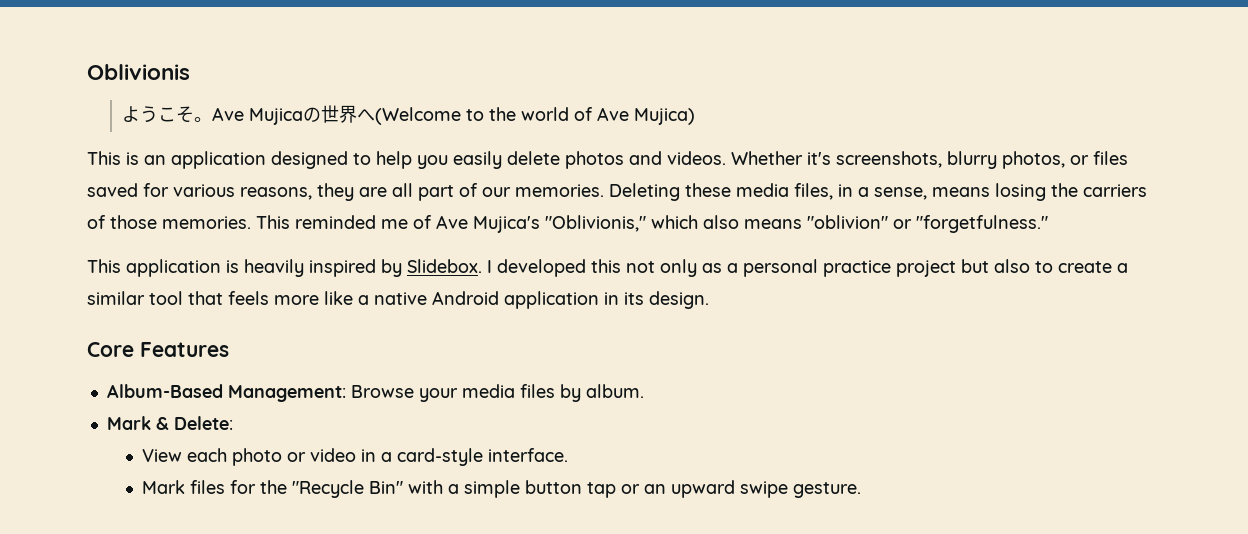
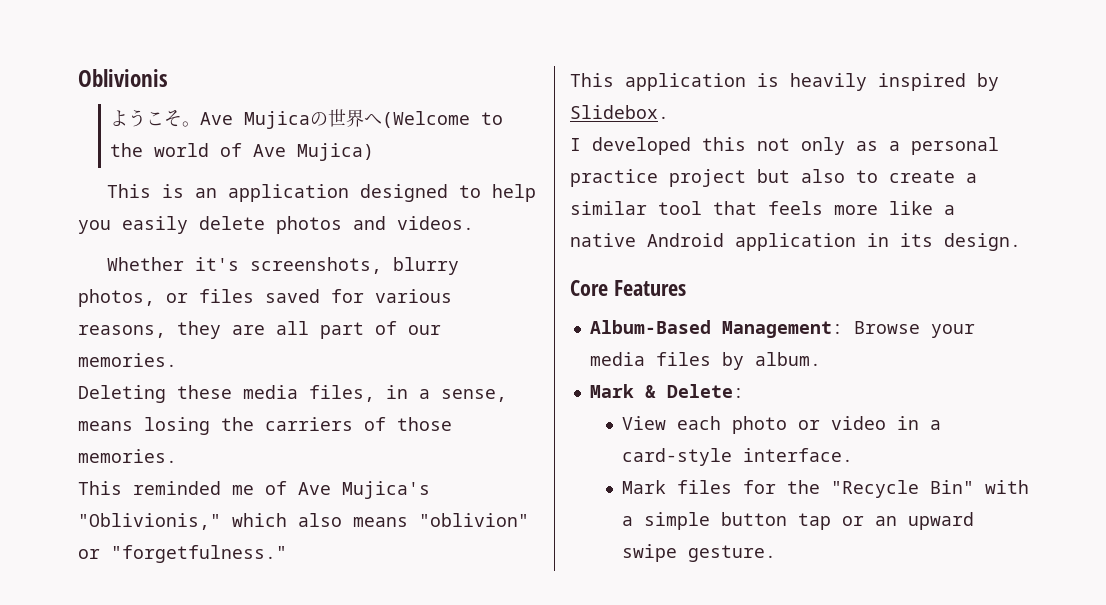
(726, 158) none -> (474, 223) //
(604, 190) none -> (177, 360) //
(251, 222) none -> (177, 456) //
(482, 266) none -> (669, 112) //

